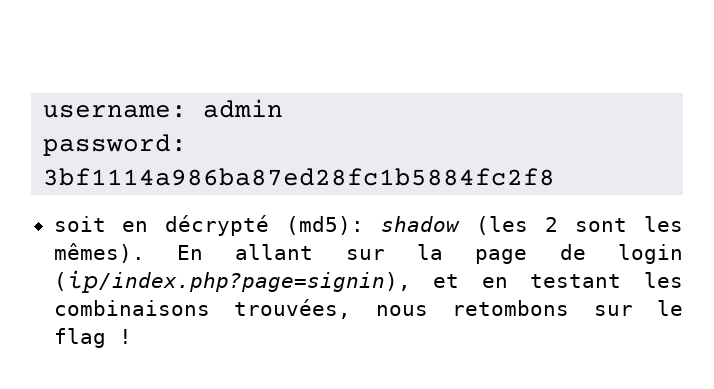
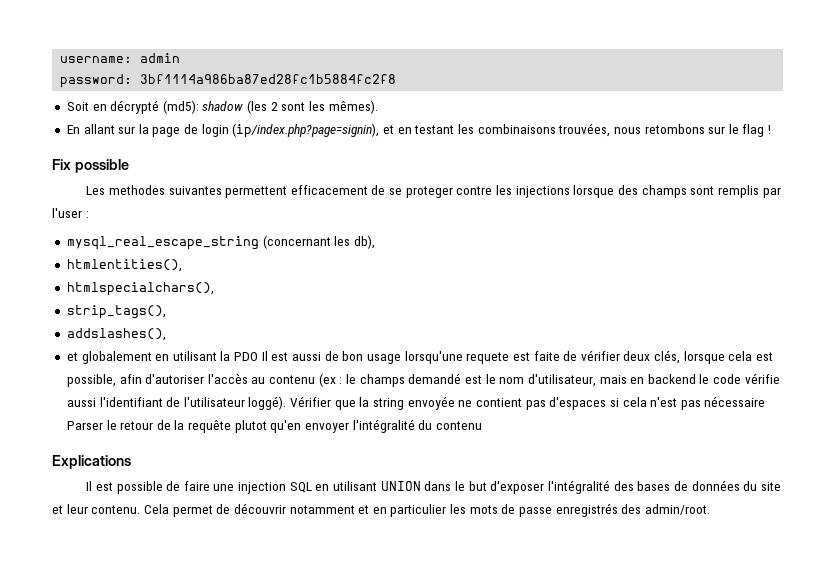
[53,216,106,232] soit -> [66,102,89,111] Soit
(145, 253) none -> (378, 107) //
(132, 336) none -> [52,159,129,173] [86,185,781,198] [52,208,89,218] [66,235,375,250] [66,259,182,272] [66,282,214,296] [66,305,166,319] [66,328,166,341] [66,350,774,364] [66,373,780,387] [66,396,766,410] [66,419,482,433] [52,455,131,469] [86,480,781,494] [52,503,710,517] // Fix possible // Les methodes suivantes permettent efficacement de se proteger contre les injections lorsque des champs sont remplis par l'user : // mysql_real_escape_string (concernant les db), // htmlentities(), // htmlspecialchars(), // strip_tags(), // addslashes(), // et globalement en utilisant la PDO Il est aussi de bon usage lorsqu'une requete est faite de vérifier deux clés, lorsque cela est possible, afin d'autoriser l'accès au contenu (ex : le champs demandé est le nom d'utilisateur, mais en backend le code vérifie aussi l'identifiant de l'utilisateur loggé). Vérifier que la string envoyée ne contient pas d'espaces si cela n'est pas nécessaire Parser le retour de la requête plutot qu'en envoyer l'intégralité du contenu // Explications // Il est possible de faire une injection SQL en utilisant UNION dans le but d'exposer l'intégralité des bases de données du site et leur contenu. Cela permet de découvrir notamment et en particulier les mots de passe enregistrés des admin/root.

